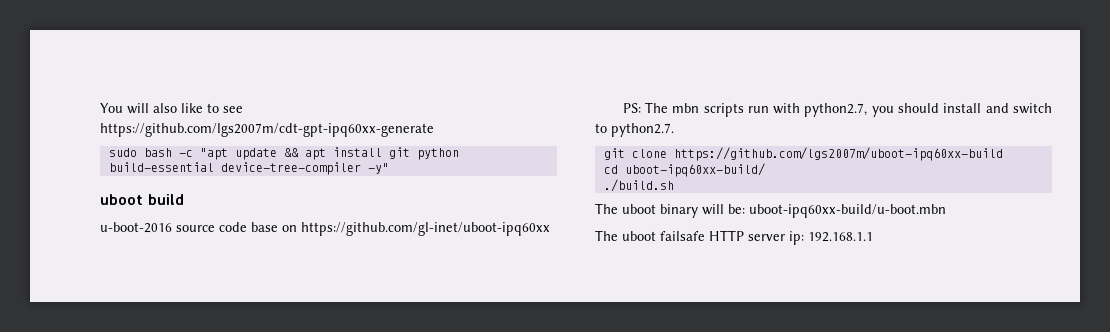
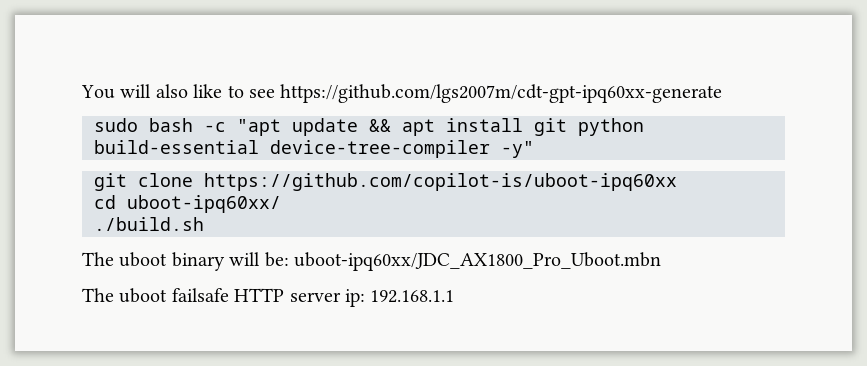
[100,194,184,205] [100,222,550,236] [622,102,1052,117] [595,123,674,137] // uboot build // u-boot-2016 source code base on https://github.com/gl-inet/uboot-ipq60xx // PS: The mbn scripts run with python2.7, you should install and switch to python2.7. -> (534, 149) none
[673,147,1003,161] https://github.com/lgs2007m/uboot-ipq60xx-build -> [204,173,677,191] https://github.com/copilot-is/uboot-ipq60xx
[624,163,765,177] uboot-ipq60xx-build/ -> [127,195,281,213] uboot-ipq60xx/
[749,204,946,218] uboot-ipq60xx-build/u-boot.mbn -> [294,252,661,271] uboot-ipq60xx/JDC_AX1800_Pro_Uboot.mbn

